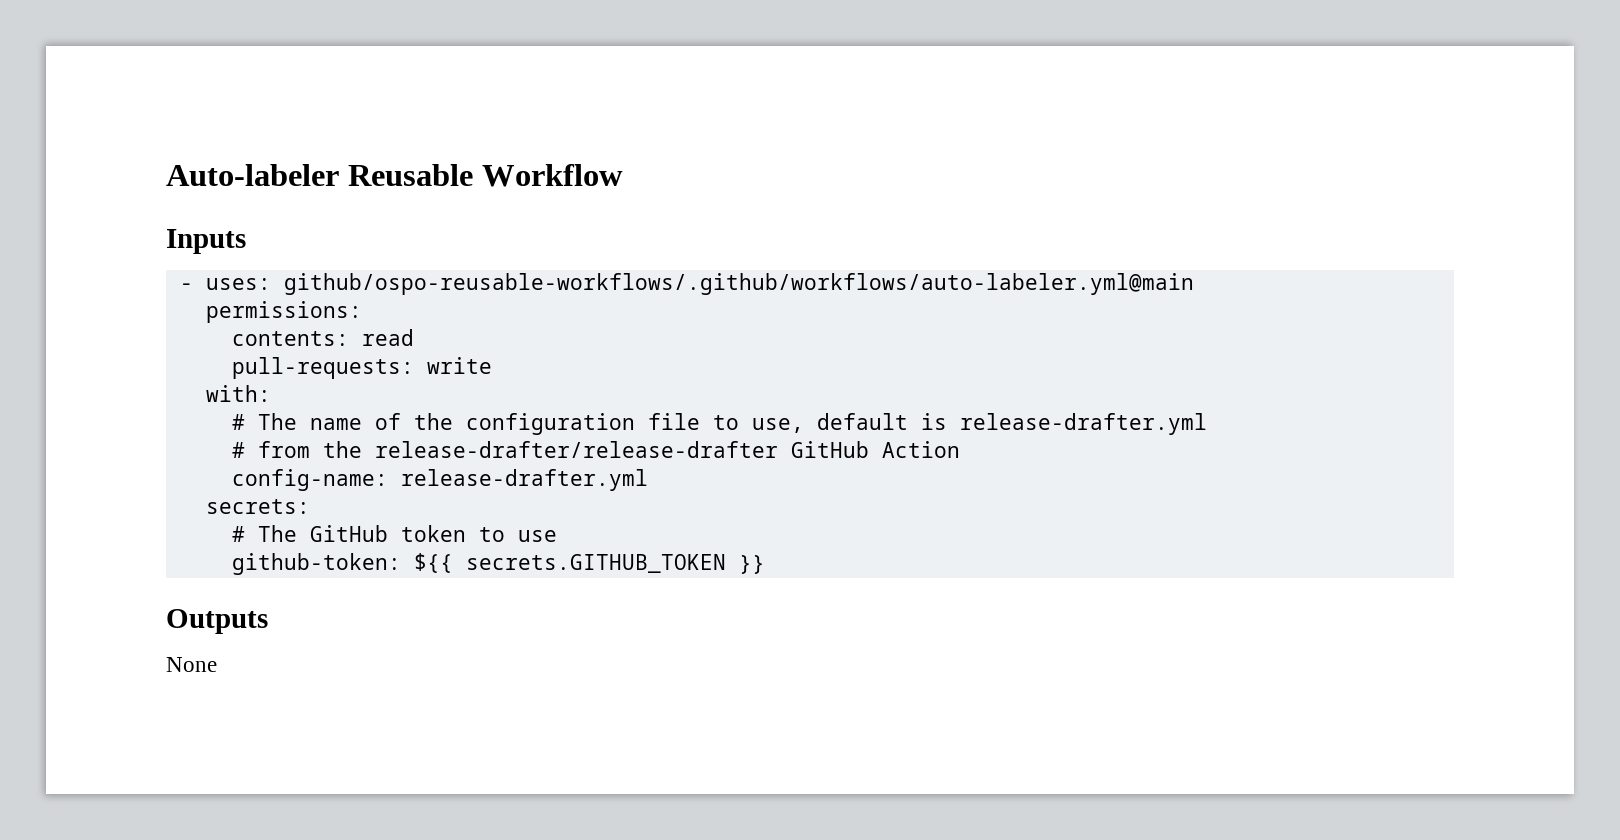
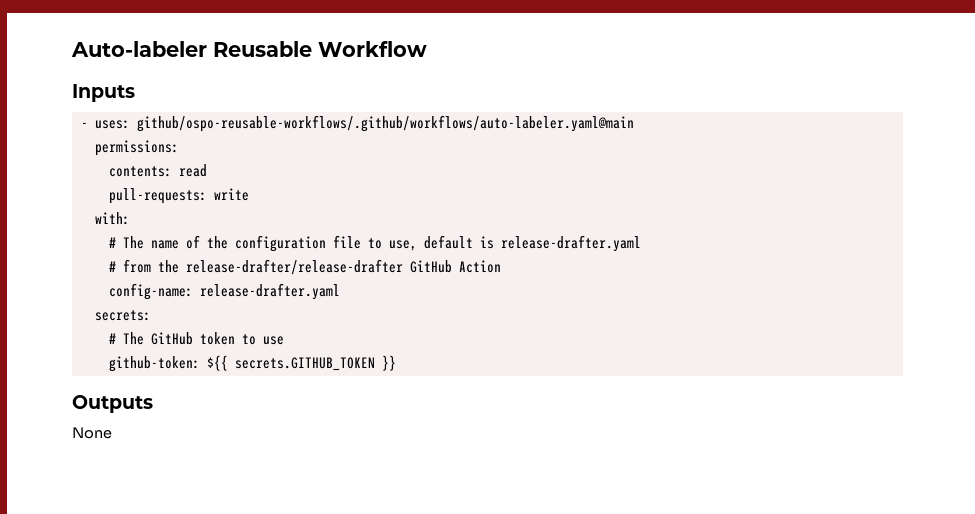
[283,273,1194,295] github/ospo-reusable-workflows/.github/workflows/auto-labeler.yml@main -> [136,115,634,132] github/ospo-reusable-workflows/.github/workflows/auto-labeler.yaml@main
[959,413,1207,435] release-drafter.yml -> [500,235,641,252] release-drafter.yaml
[400,469,648,491] release-drafter.yml -> [199,283,340,300] release-drafter.yaml

